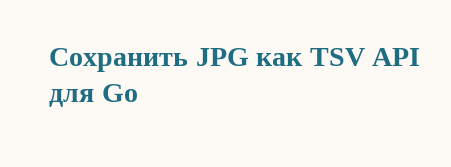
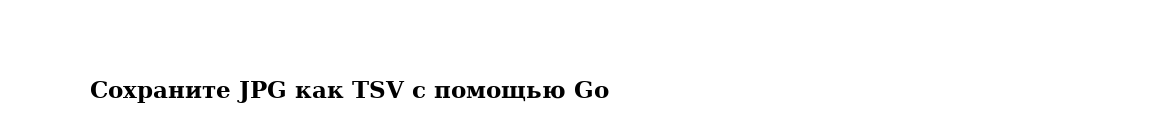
[49,48,188,72] Сохранить -> [90,81,231,103] Сохраните
[372,48,421,66] [49,89,94,107] API для -> [412,85,566,102] с помощью

